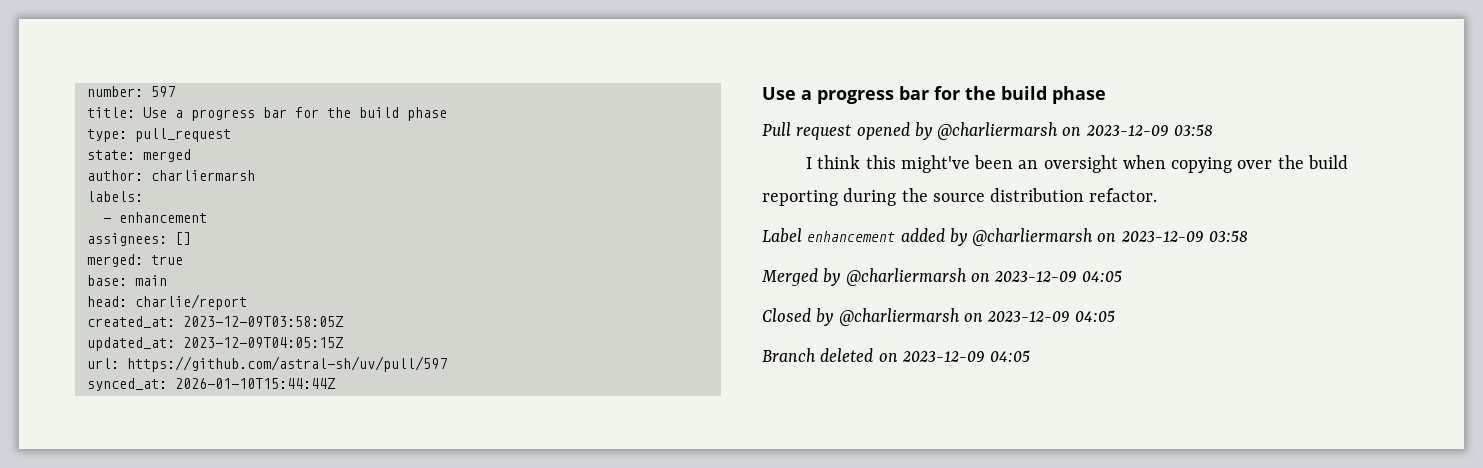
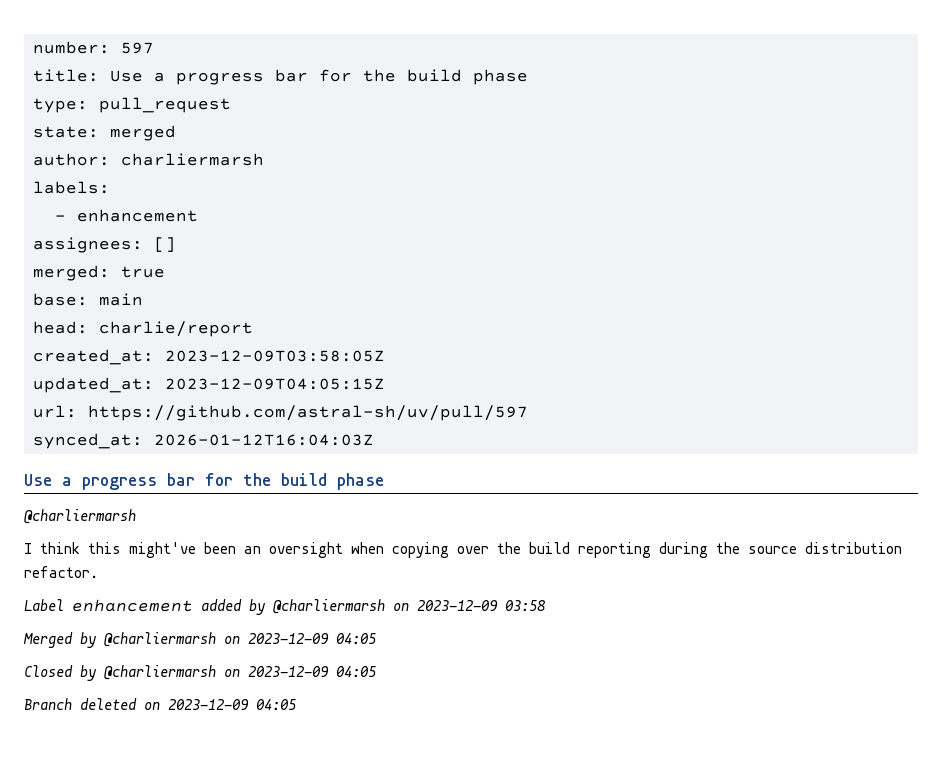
[174,378,336,389] [762,86,1106,104] [762,122,1213,140] 2026-01-10T15:44:44Z // Use a progress bar for the build phase // Pull request opened by @charliermarsh on 2023-12-09 03:58 -> [154,434,374,446] [24,473,384,490] [24,509,136,524] 2026-01-12T16:04:03Z // Use a progress bar for the build phase // @charliermarsh

